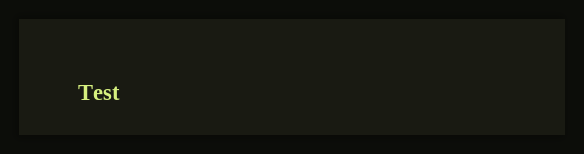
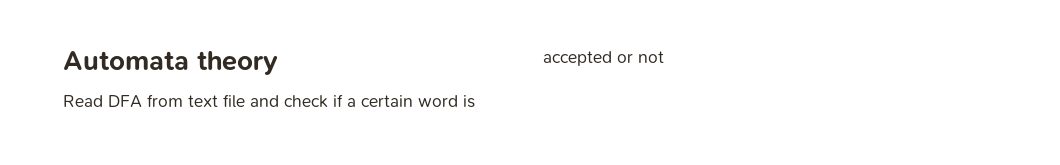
[78,85,120,100] Test -> [63,51,278,75] [63,94,475,108] [543,51,664,66] Automata theory // Read DFA from text file and check if a certain word is accepted or not

